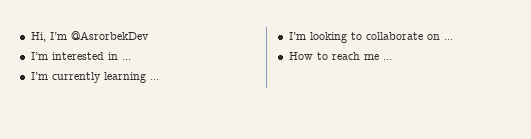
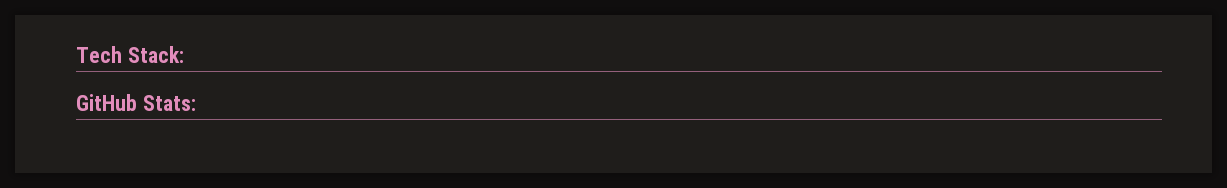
[30,31,149,42] [30,52,131,60] [30,72,159,83] [288,32,453,43] [288,52,392,60] Hi, I’m @AsrorbekDev // I’m interested in ... // I’m currently learning ... // I’m looking to collaborate on ... // How to reach me ... -> [76,46,184,63] [76,94,196,111] Tech Stack: // GitHub Stats:

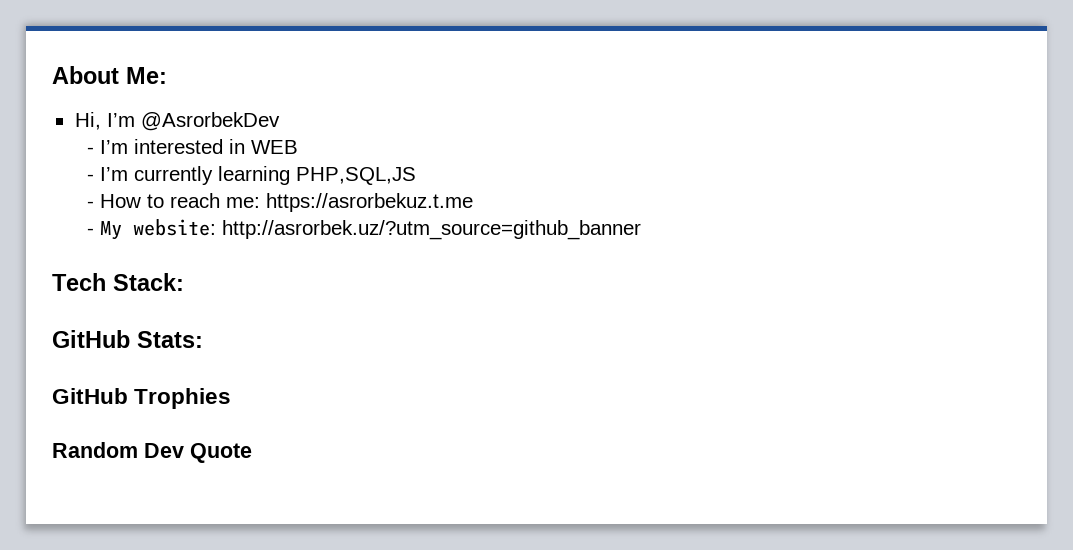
(76, 54) none -> [52,66,167,84] [74,112,280,131] [87,139,299,154] [87,166,417,185] [87,193,474,212] [87,219,642,240] About Me: // Hi, I’m @AsrorbekDev // - I’m interested in WEB // - I’m currently learning PHP,SQL,JS // - How to reach me: https://asrorbekuz.t.me // - My website: http://asrorbek.uz/?utm_source=github_banner //
(196, 103) none -> [52,388,232,409] [52,442,252,463] // GitHub Trophies // Random Dev Quote

